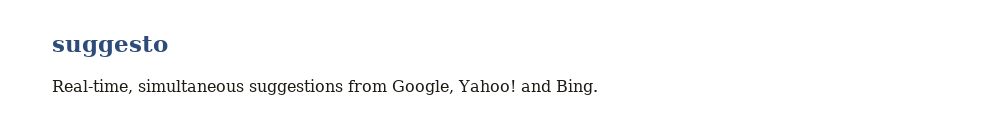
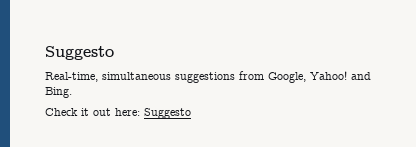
[52,36,168,57] suggesto -> [45,46,114,60] Suggesto
(598, 87) none -> [45,108,191,119] // Check it out here: Suggesto

